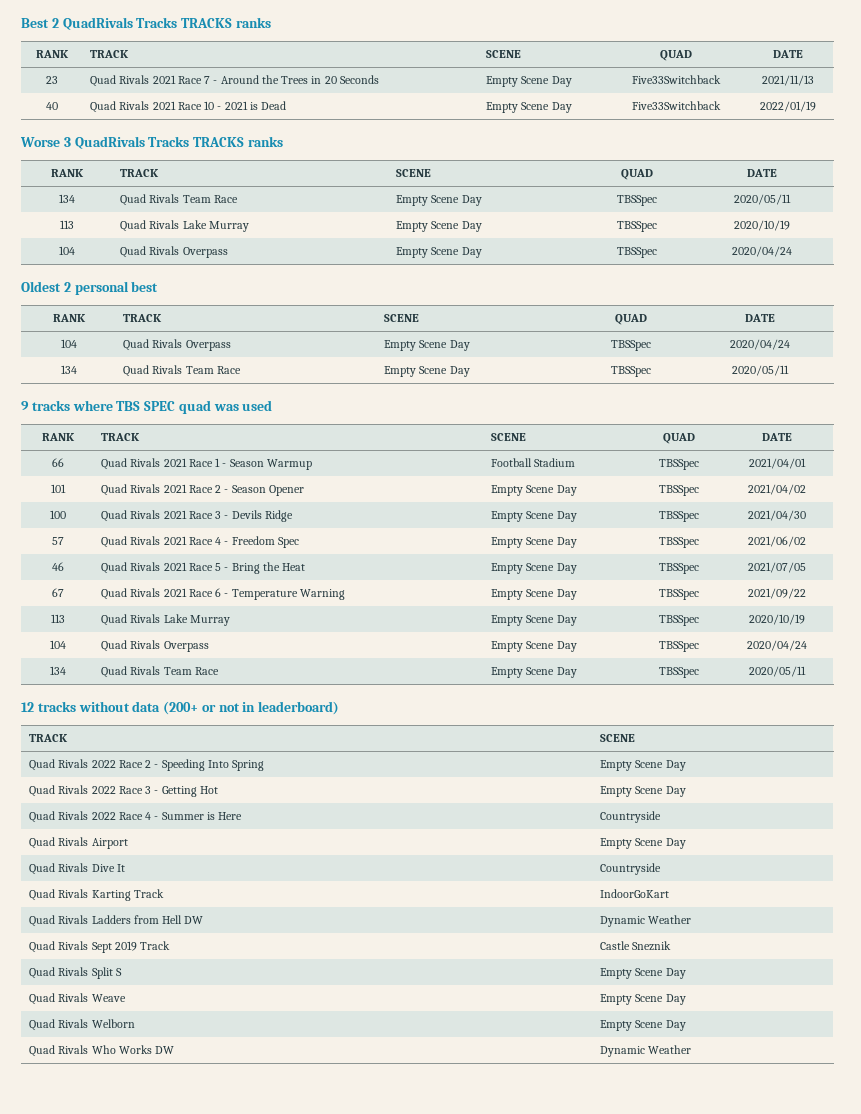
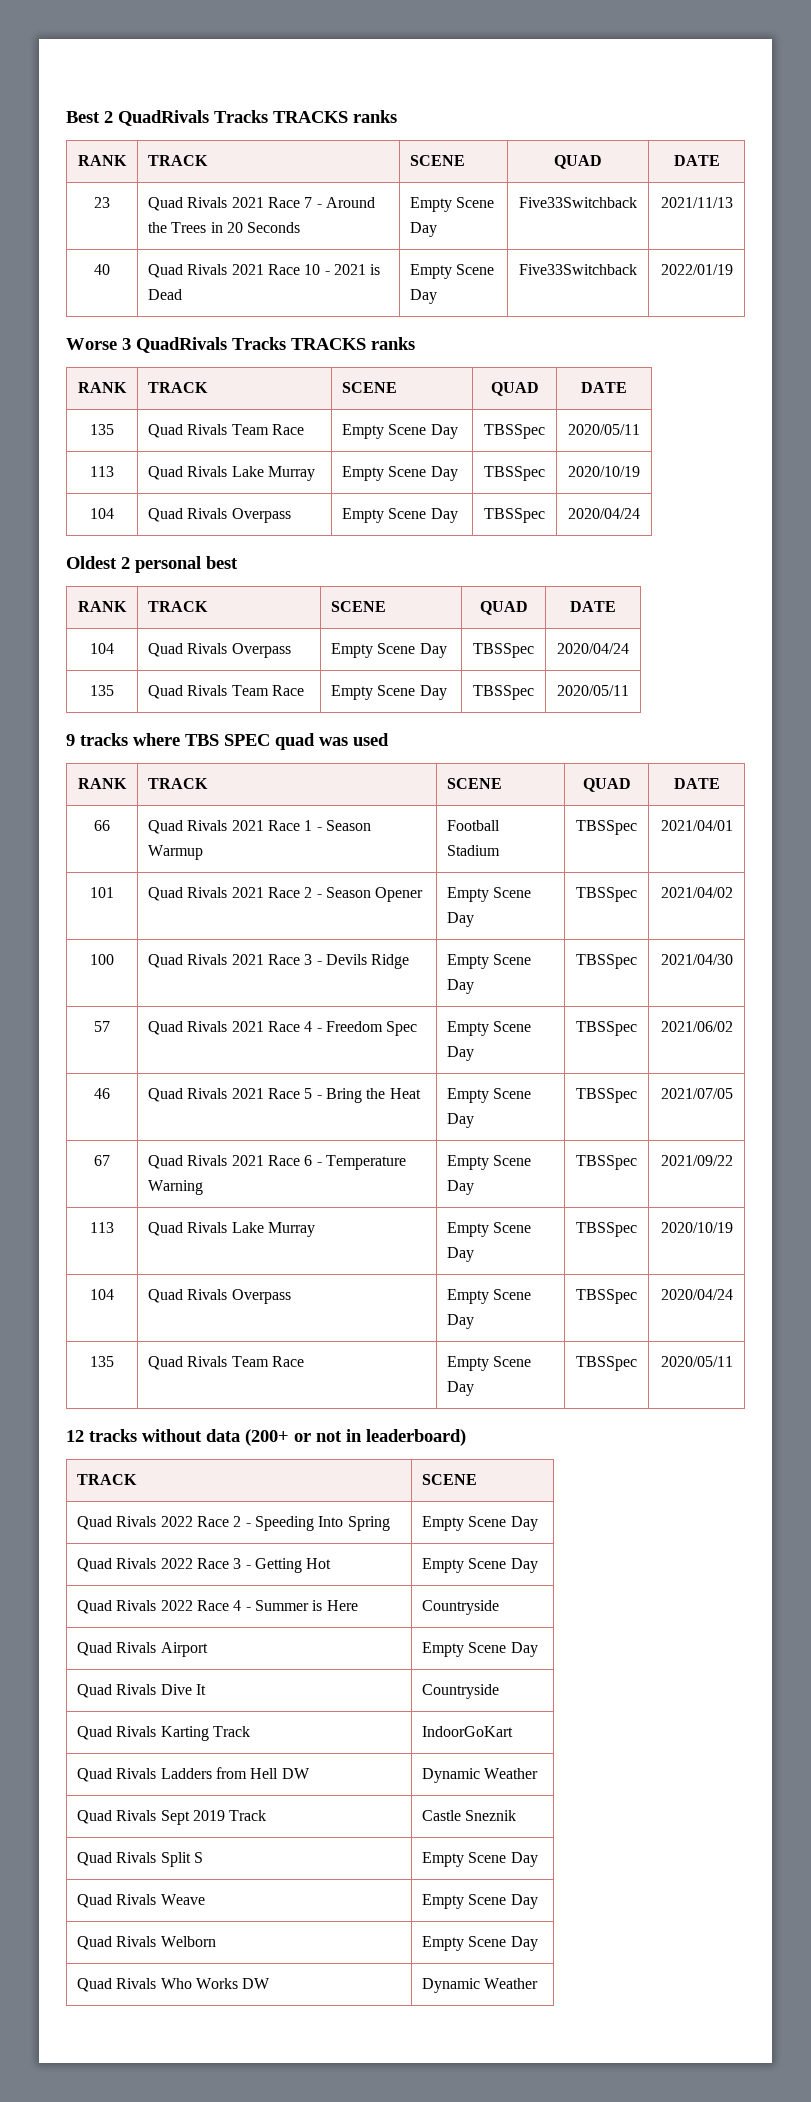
[59,194,75,203] 134 -> [90,424,114,435] 135
[60,365,77,374] 134 -> [90,685,114,696] 135
[49,666,66,675] 134 -> [90,1356,114,1367] 135

